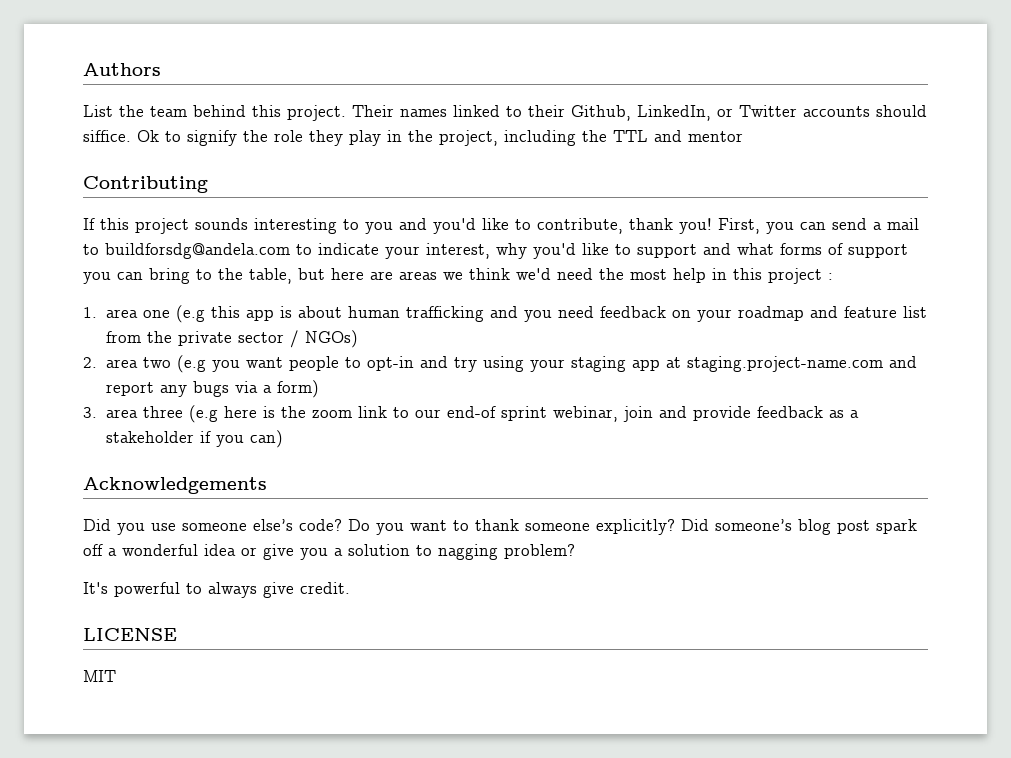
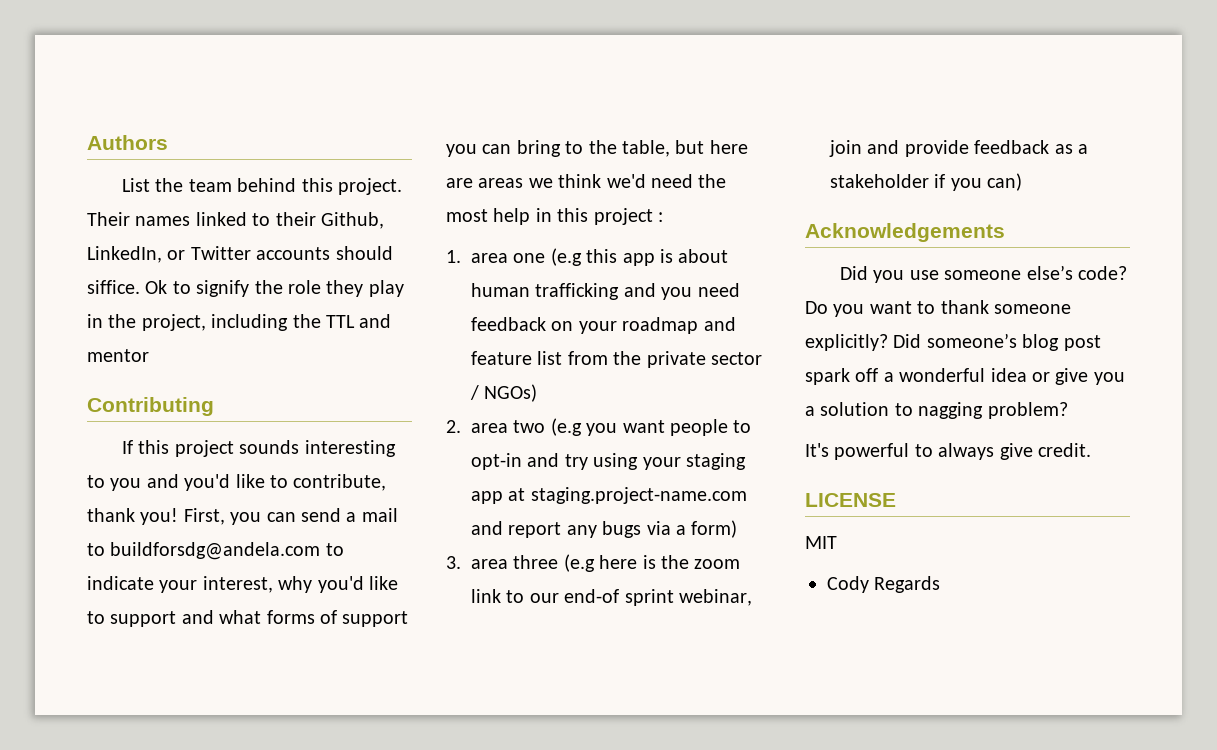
(116, 676) none -> [827,576,941,593] // Cody Regards

